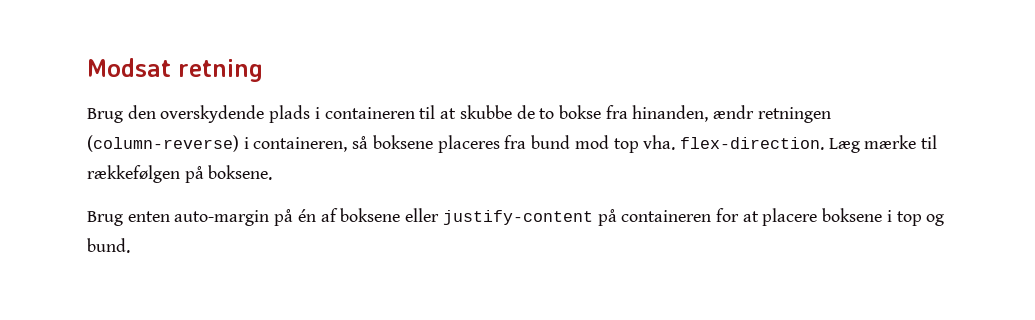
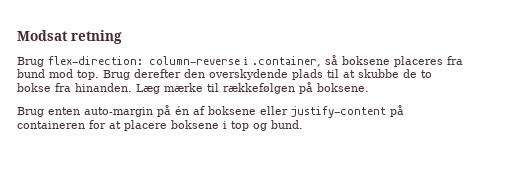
(123, 115) none -> [48,55,463,67] [17,69,181,80] flex-direction: column-reverse i .container, så boksene placeres fra bund mod top. Brug derefter
[314,107,415,119] i containeren -> (323, 74) none
[632,105,831,123] [87,135,824,153] hinanden, ændr retningen (column-reverse) i containeren, så boksene placeres fra bund mod top vha. flex-direction. -> [75,83,132,92] hinanden.

